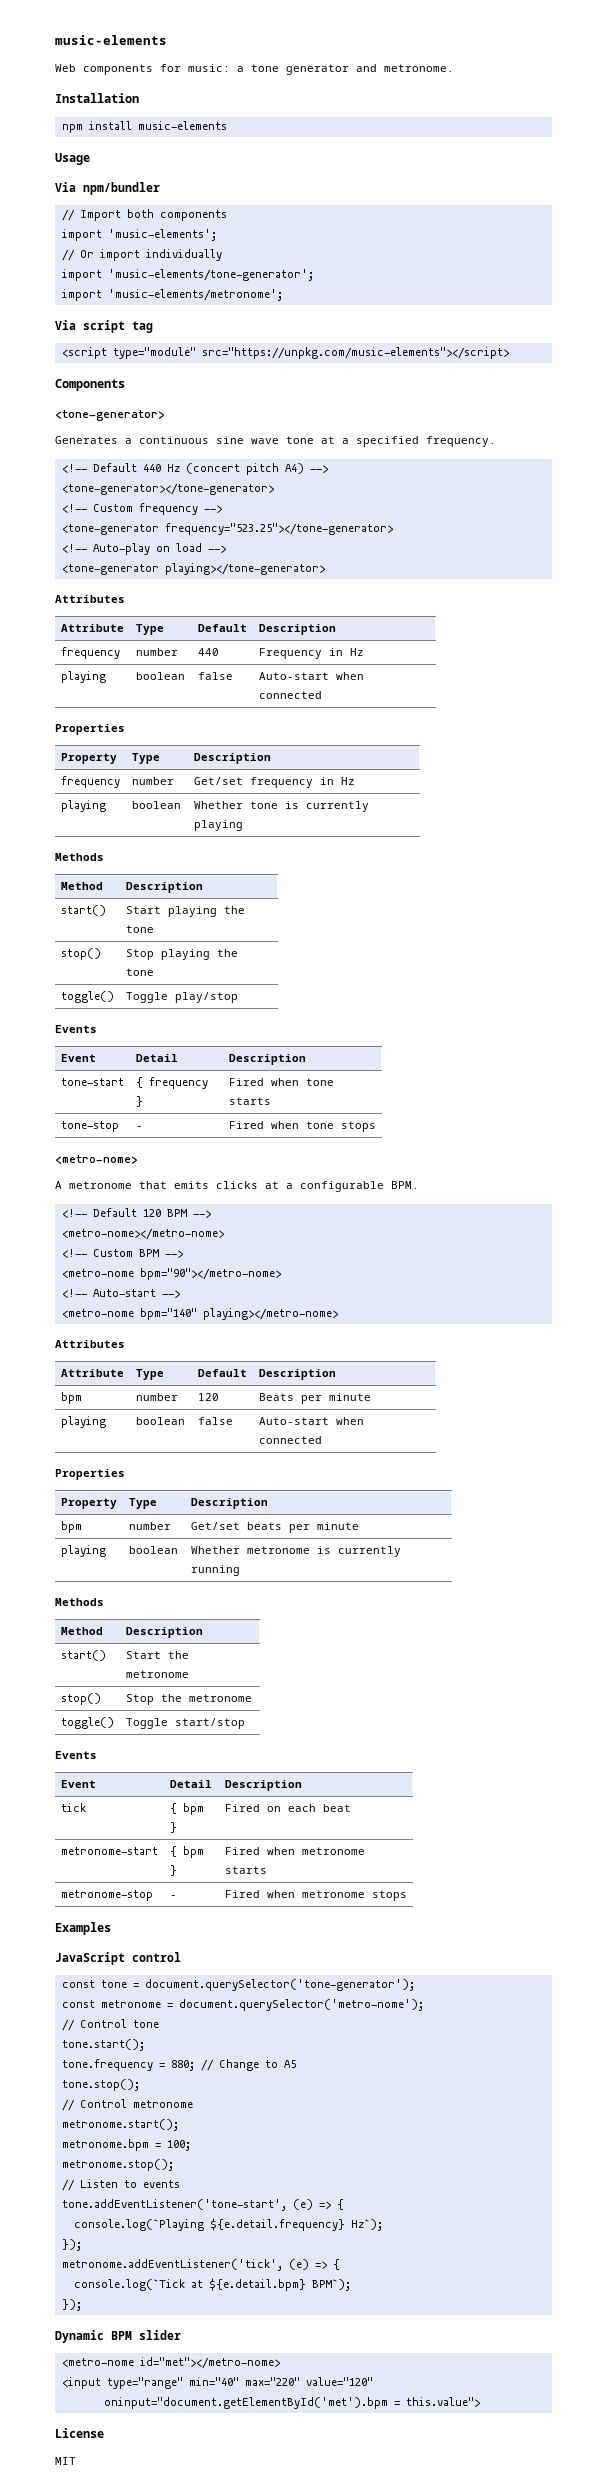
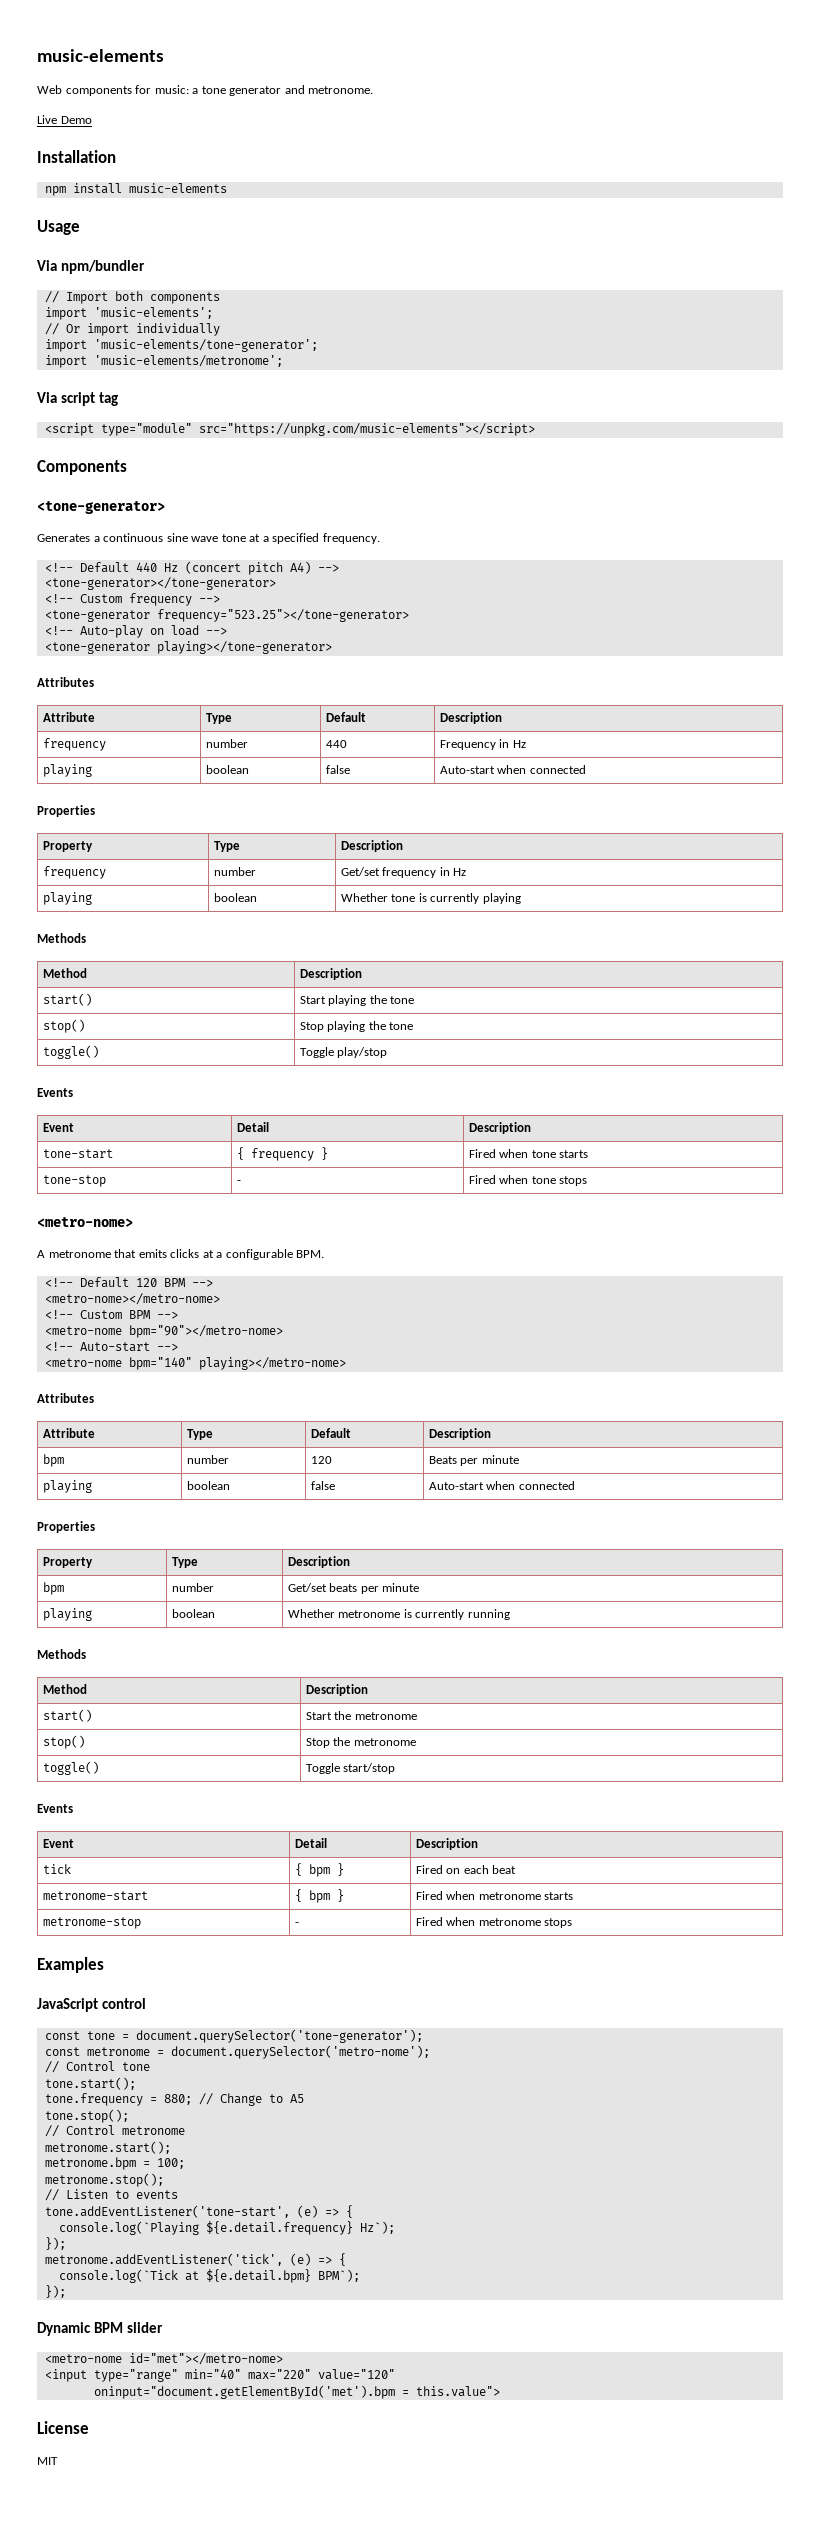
(454, 68) none -> [37,115,92,124] // Live Demo

